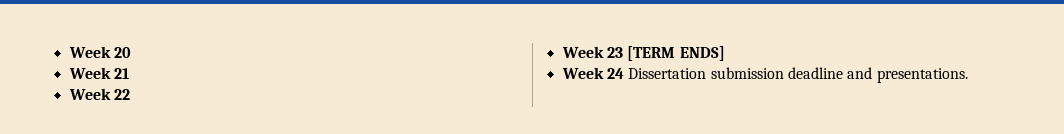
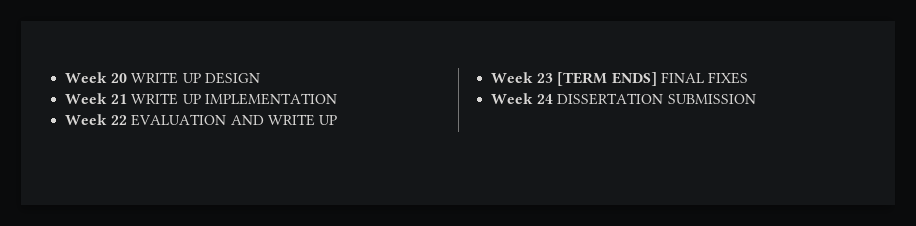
(131, 52) none -> [131,72,260,84] WRITE UP DESIGN
(129, 73) none -> [131,93,337,105] WRITE UP IMPLEMENTATION
(130, 94) none -> [131,114,337,126] EVALUATION AND WRITE UP
(725, 53) none -> [660,72,748,84] FINAL FIXES
[628,67,968,83] Dissertation submission deadline and presentations. -> [557,93,756,105] DISSERTATION SUBMISSION

